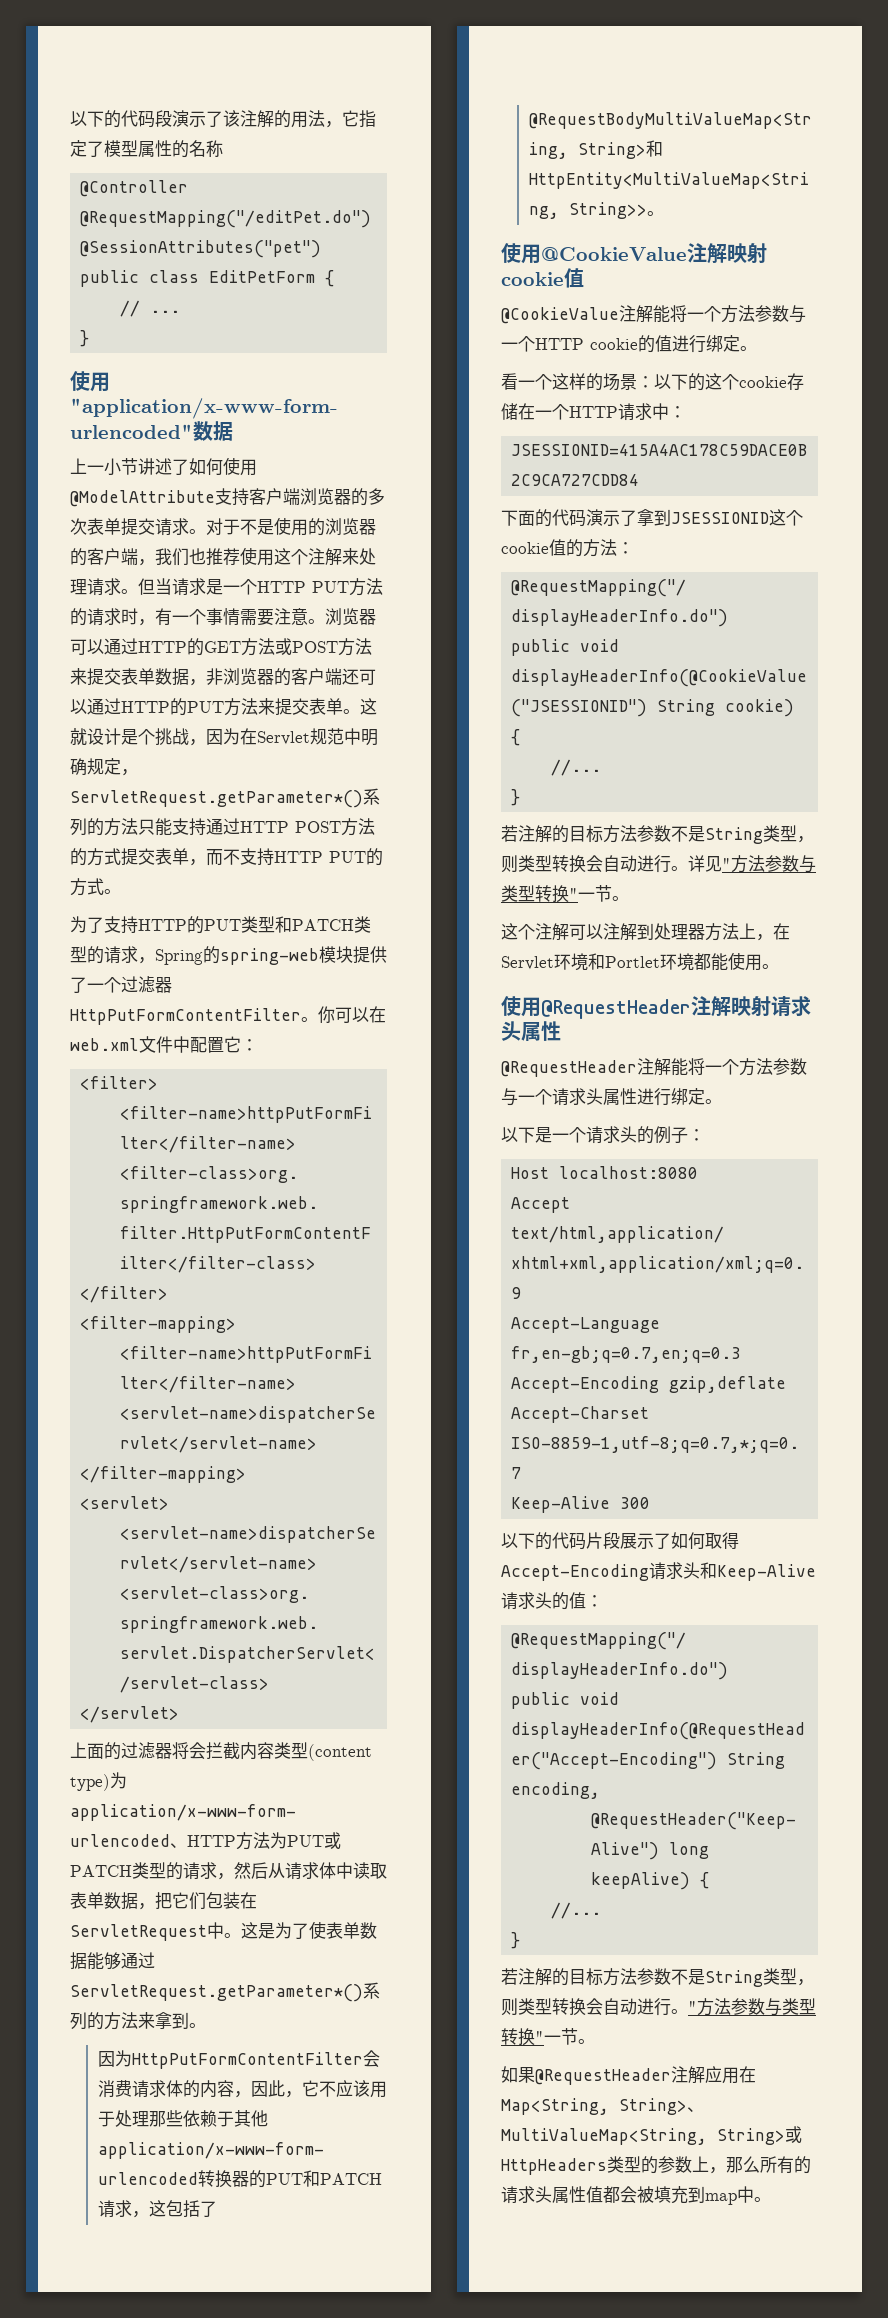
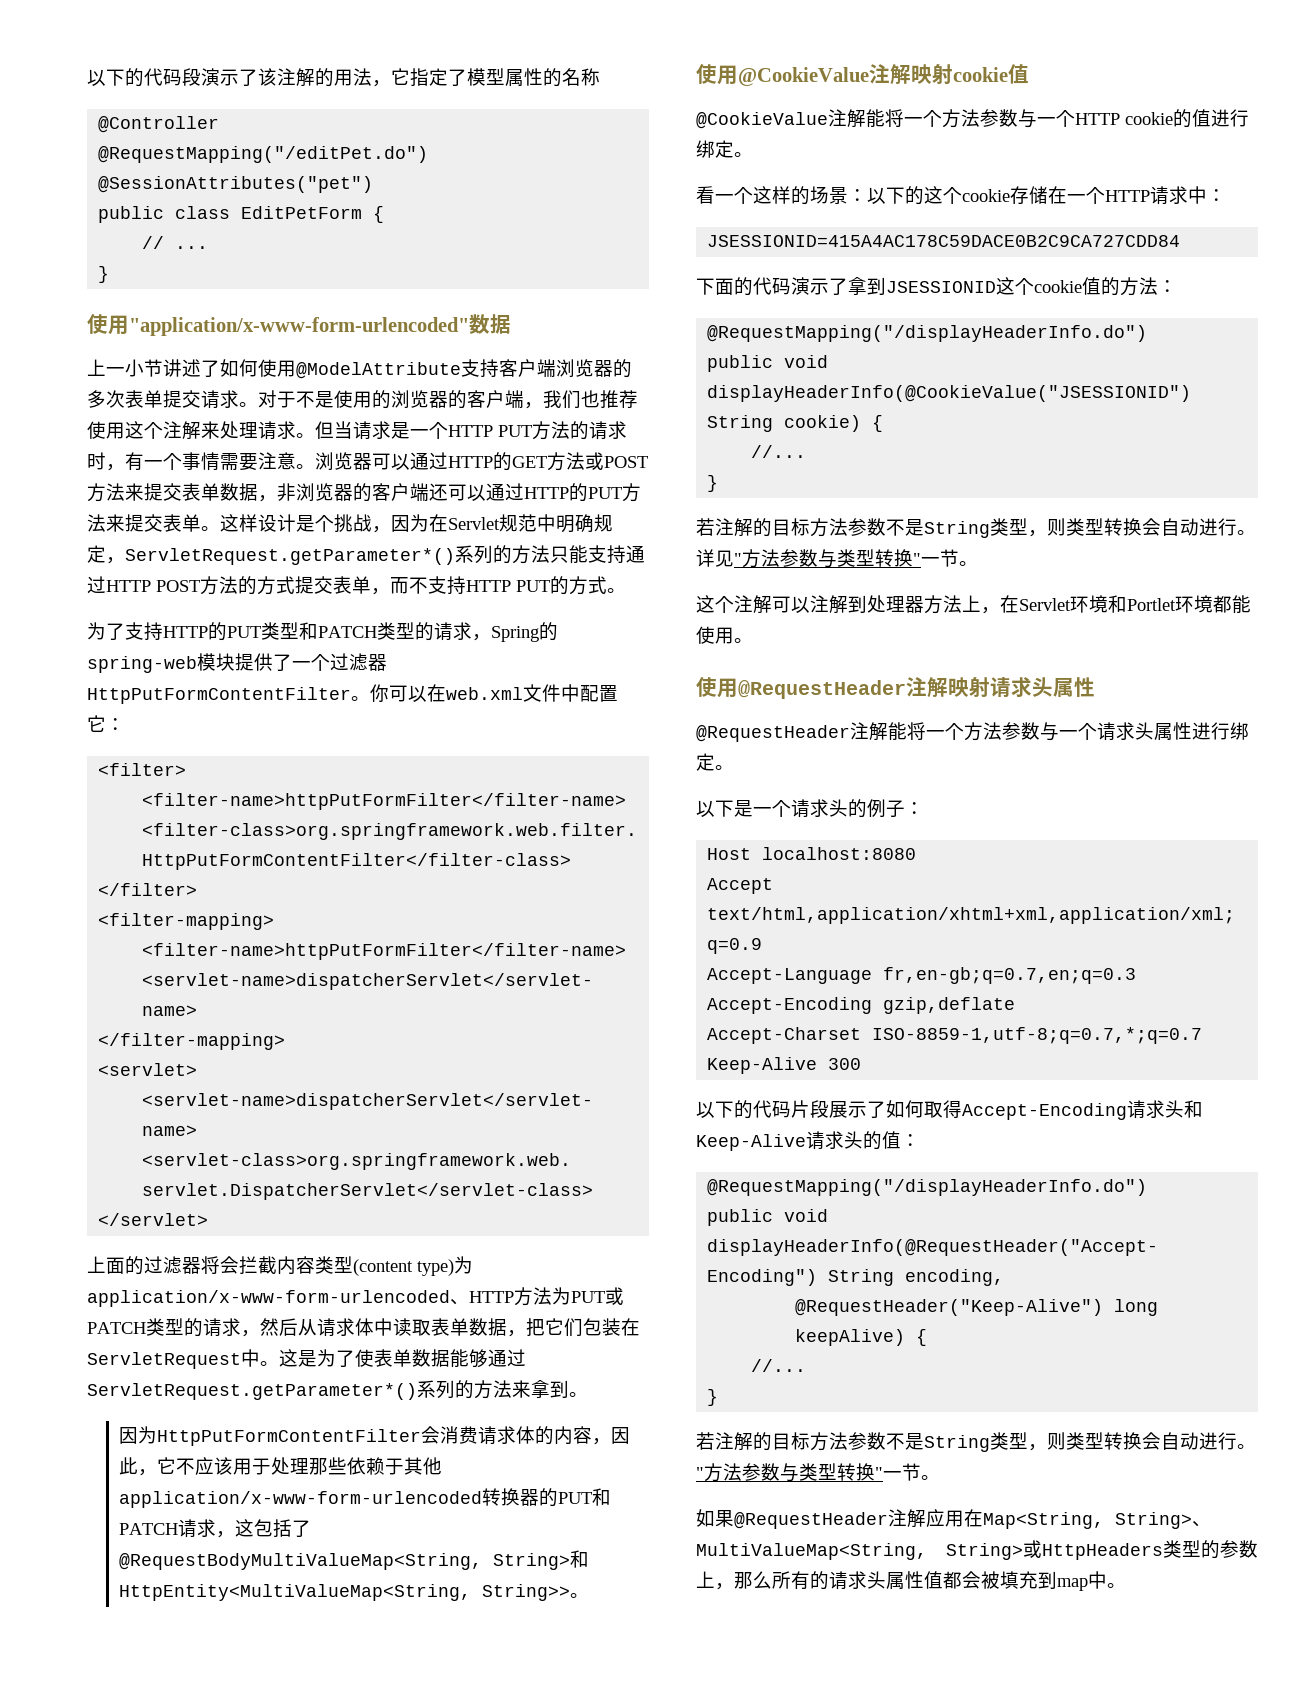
[70,728,87,745] 就 -> [239,514,258,532] 样

